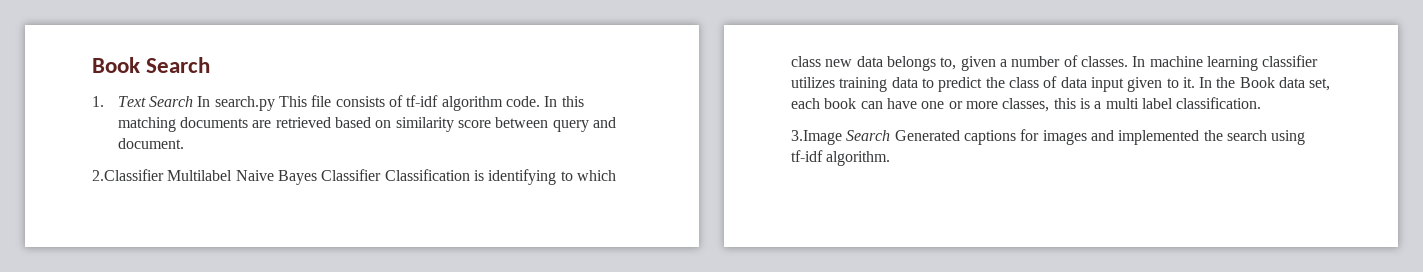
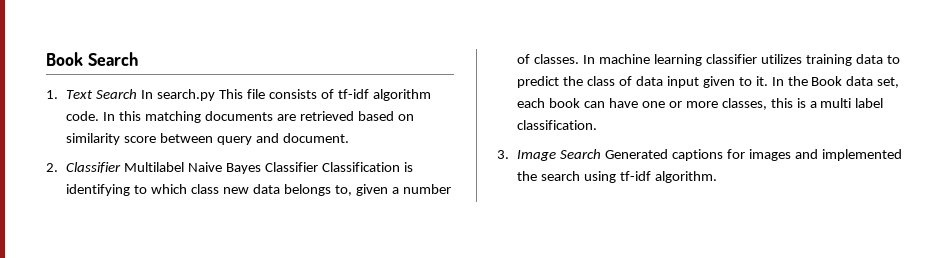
[92,169,164,181] 2.Classifier -> [46,162,122,173] 2. Classifier
[791,130,842,145] 3.Image -> [497,150,557,161] 3. Image

